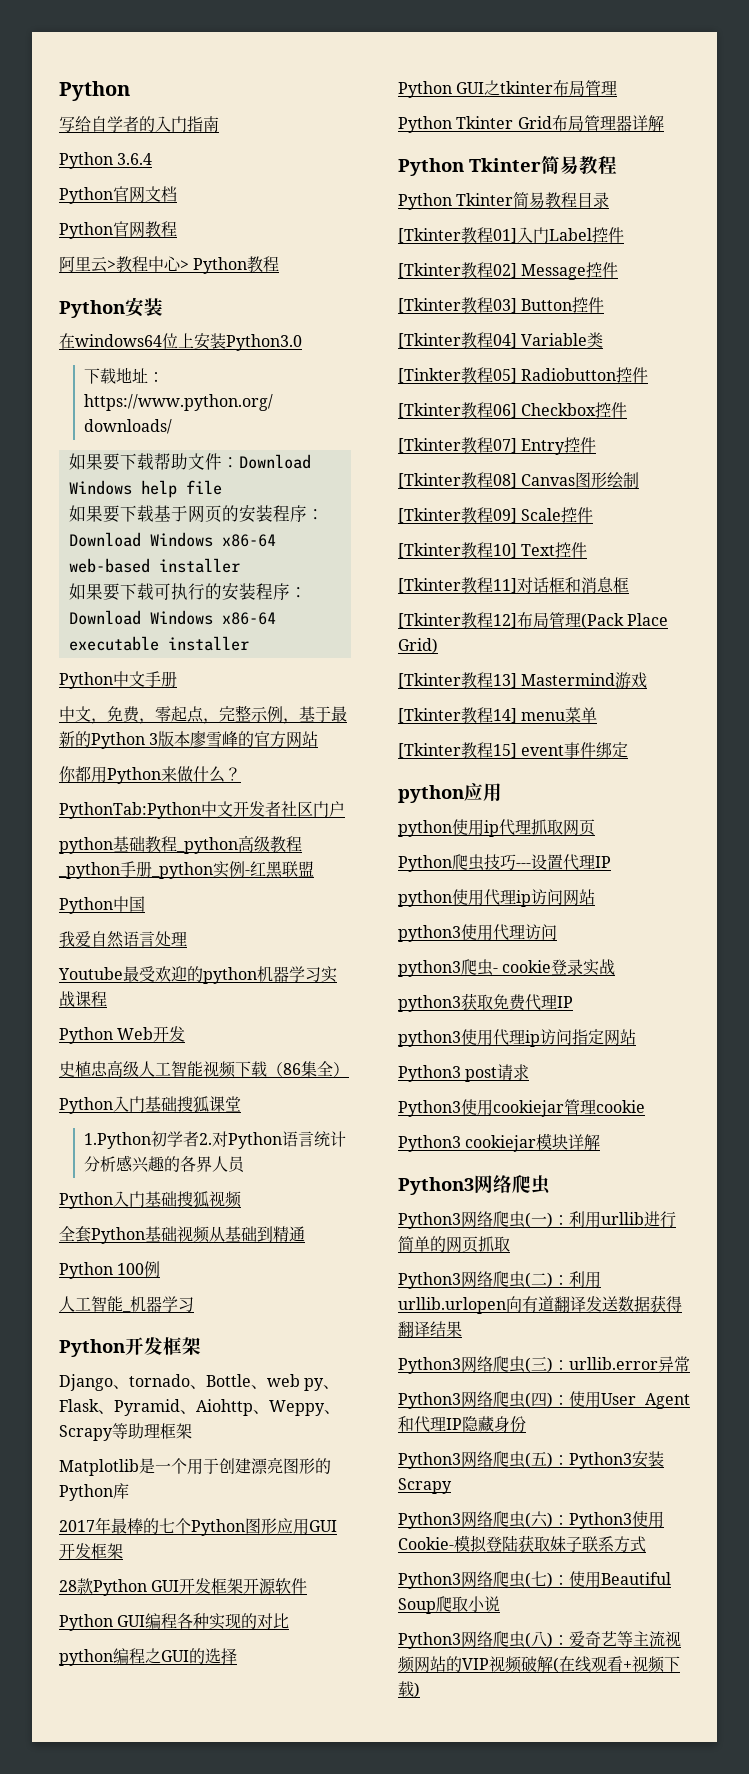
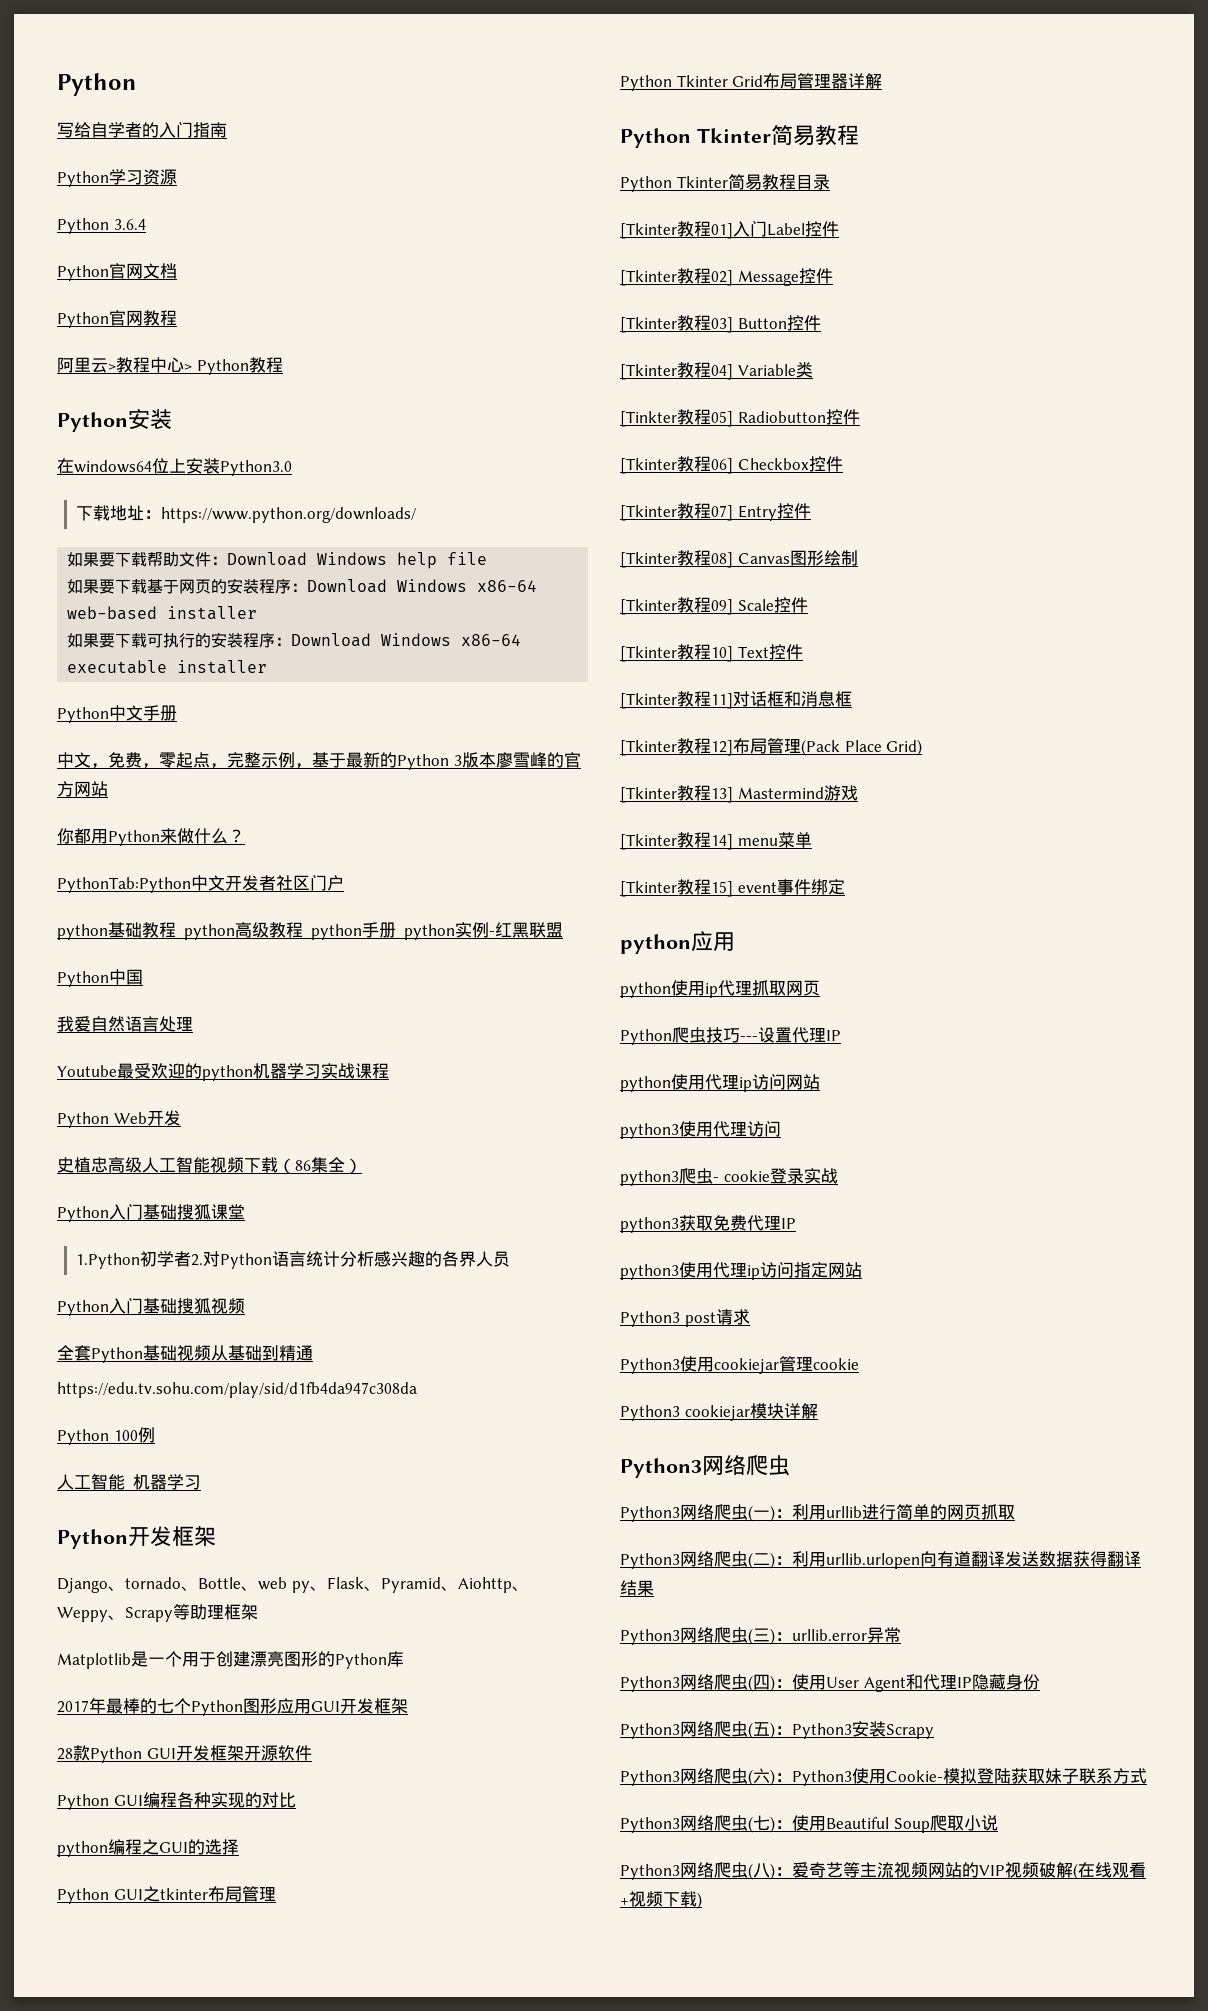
(219, 124) none -> [57,169,177,187] // Python学习资源
(305, 1234) none -> [57,1382,417,1398] // https://edu.tv.sohu.com/play/sid/d1fb4da947c308da

